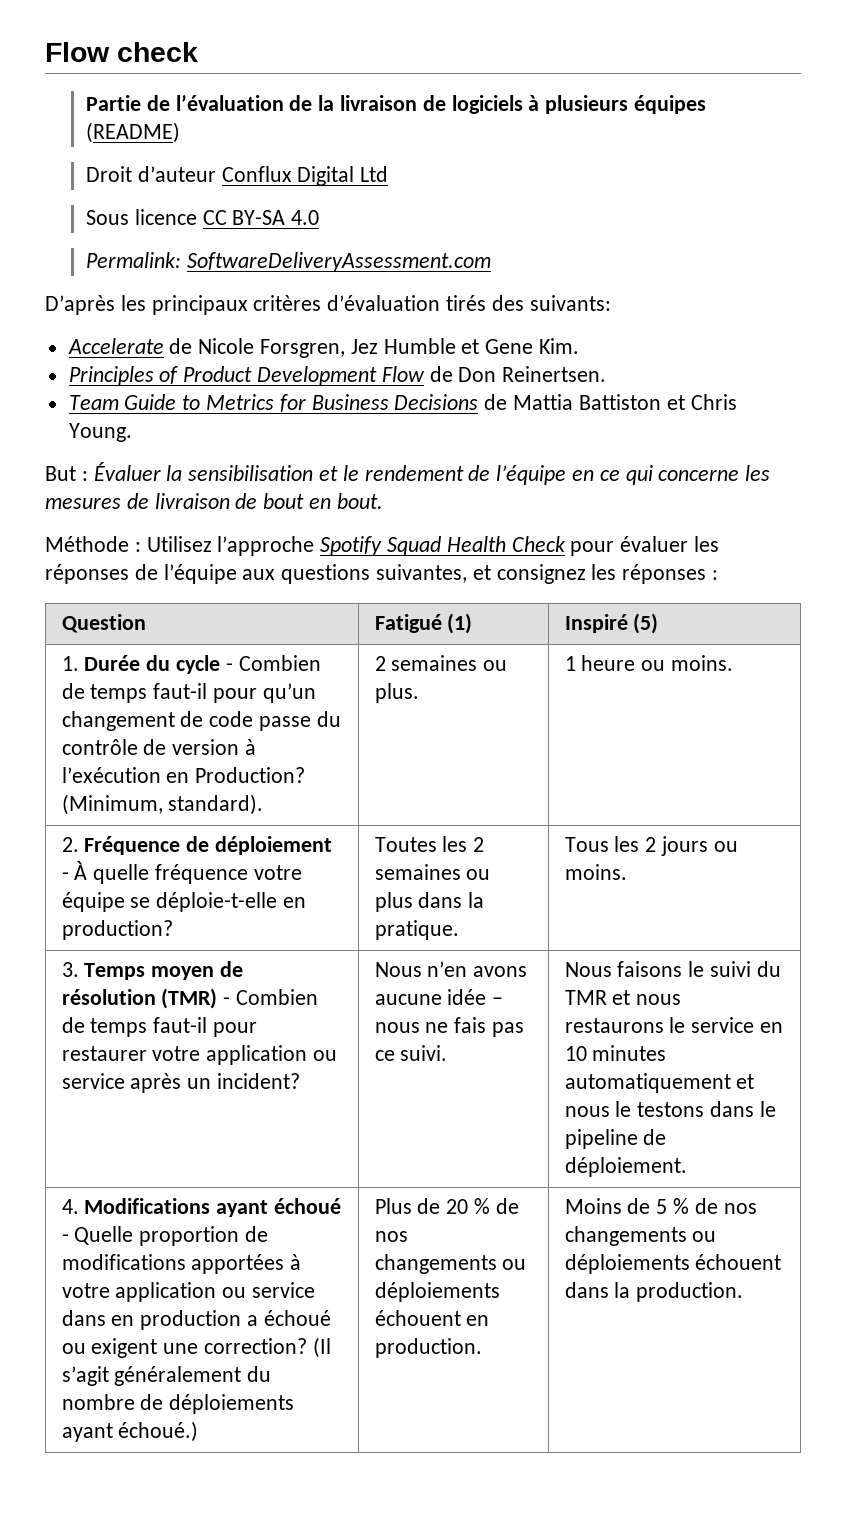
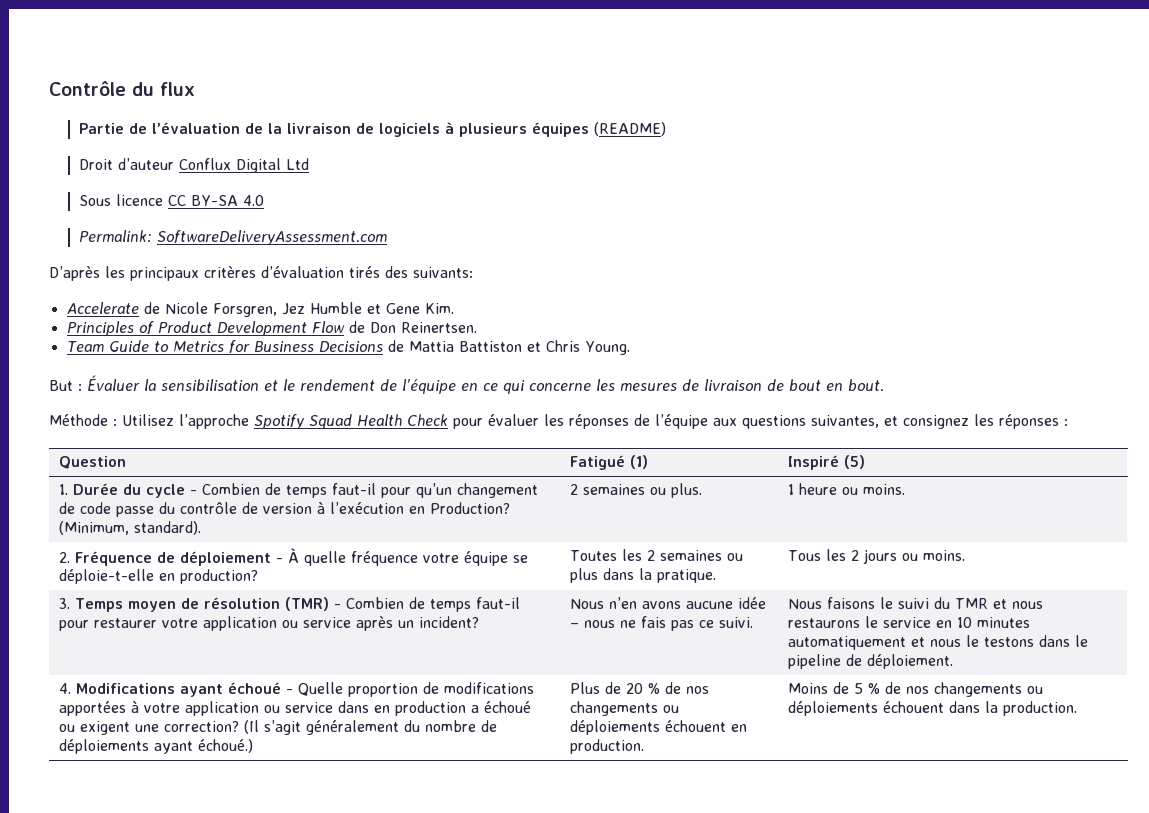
[45,42,198,62] Flow check -> [49,81,195,96] Contrôle du flux

